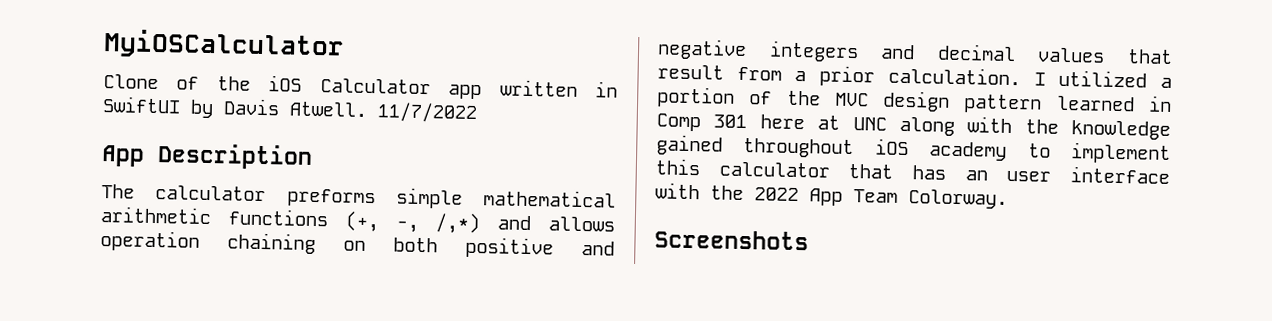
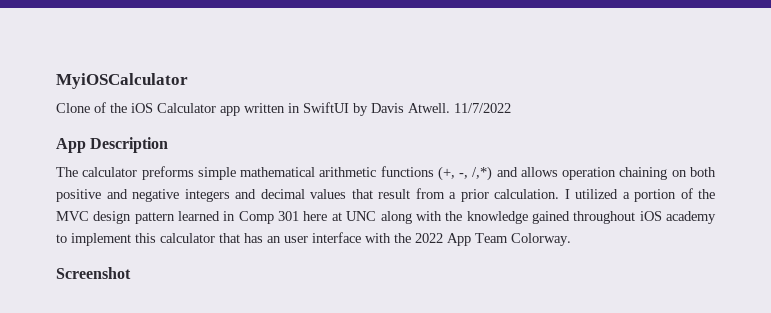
[654,229,809,251] Screenshots -> [56,267,131,279] Screenshot

